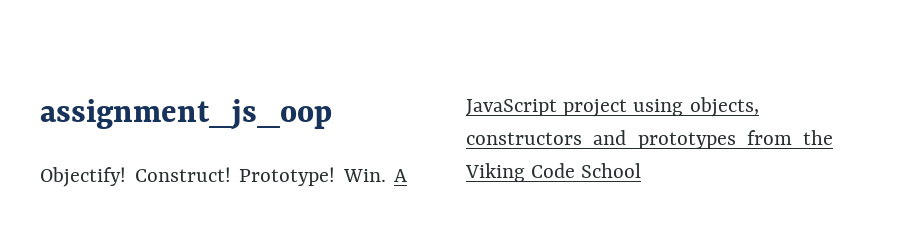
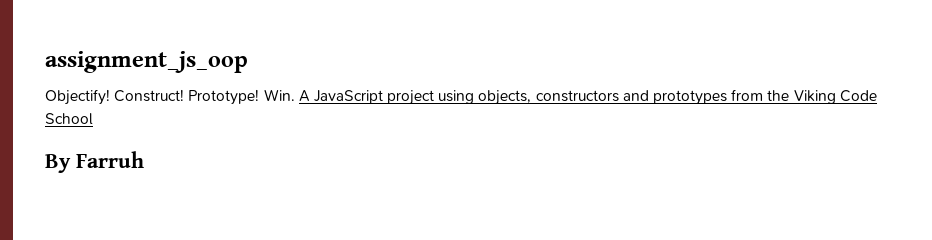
(642, 170) none -> [45,151,144,173] // By Farruh

